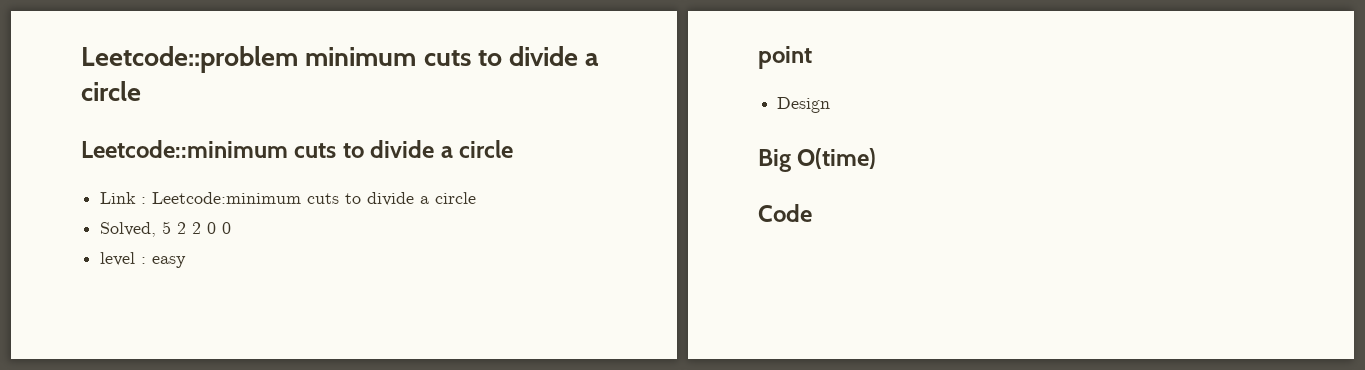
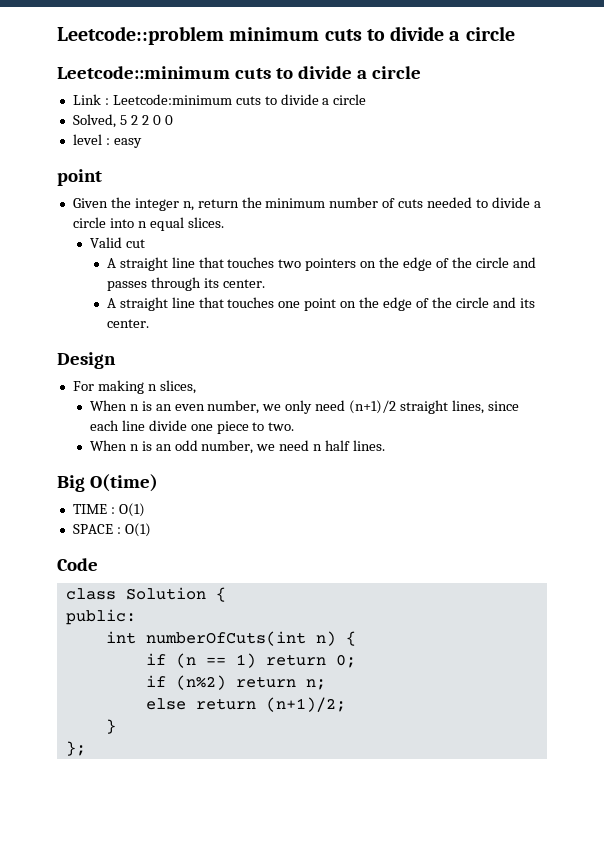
[777,97,831,113] [758,148,877,172] [758,204,812,222] Design // Big O(time) // Code -> [72,197,541,211] [72,217,224,231] [89,237,145,248] [106,257,536,271] [106,277,265,291] [106,297,535,311] [106,319,149,328] [57,352,116,369] [72,380,196,394] [89,400,519,414] [89,420,295,434] [89,440,386,454] [57,474,158,492] [72,503,145,517] [72,523,151,537] [57,558,98,571] [65,587,226,602] [65,609,136,625] [105,631,356,646] [145,653,356,668] [145,675,326,690] [145,697,346,712] [105,719,116,734] [65,741,86,756] Given the integer n, return the minimum number of cuts needed to divide a circle into n equal slices. // Valid cut // A straight line that touches two pointers on the edge of the circle and passes through its center. // A straight line that touches one point on the edge of the circle and its center. // Design // For making n slices, // When n is an even number, we only need (n+1)/2 straight lines, since each line divide one piece to two. // When n is an odd number, we need n half lines. // Big O(time) // TIME : O(1) // SPACE : O(1) // Code // class Solution { // public: // int numberOfCuts(int n) { // if (n == 1) return 0; // if (n%2) return n; // else return (n+1)/2; // } // };

